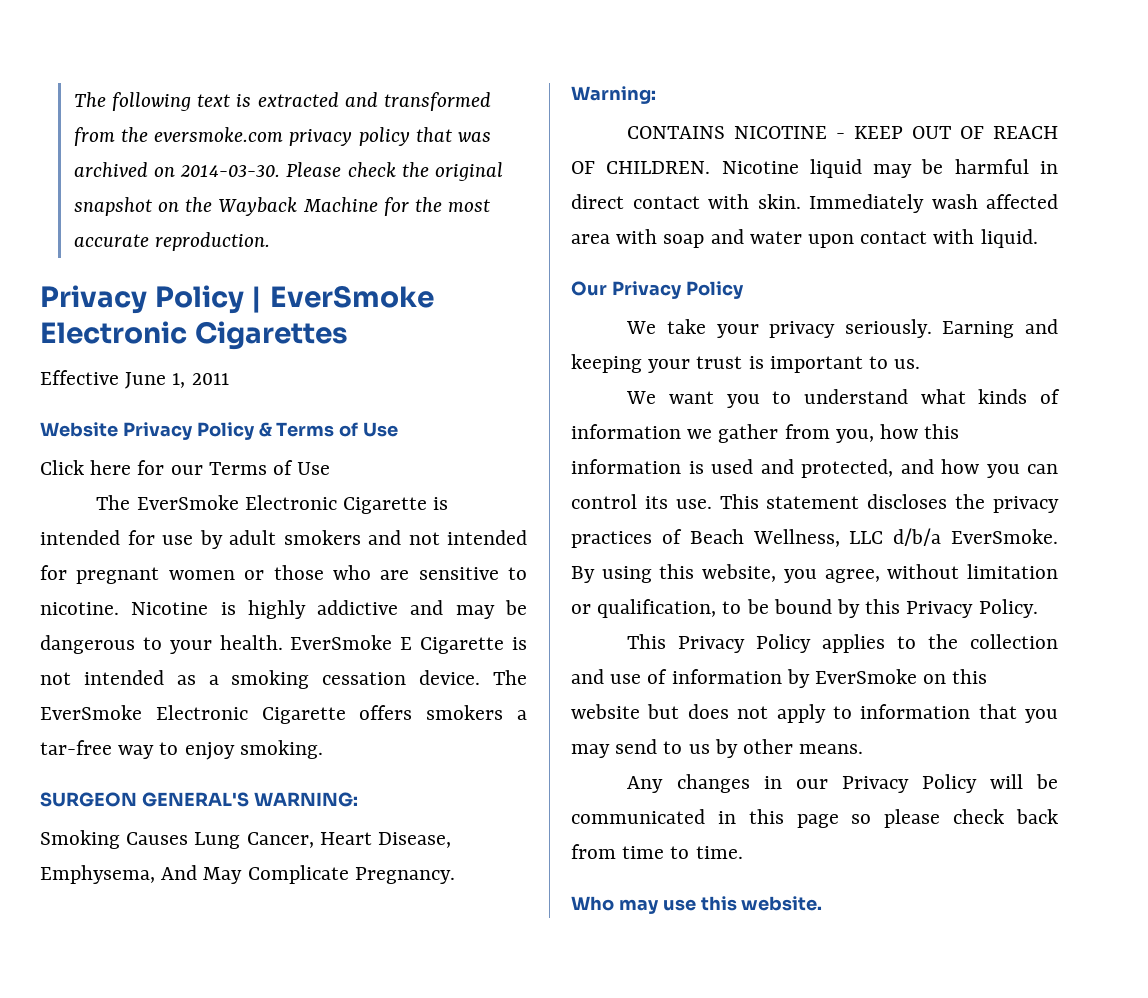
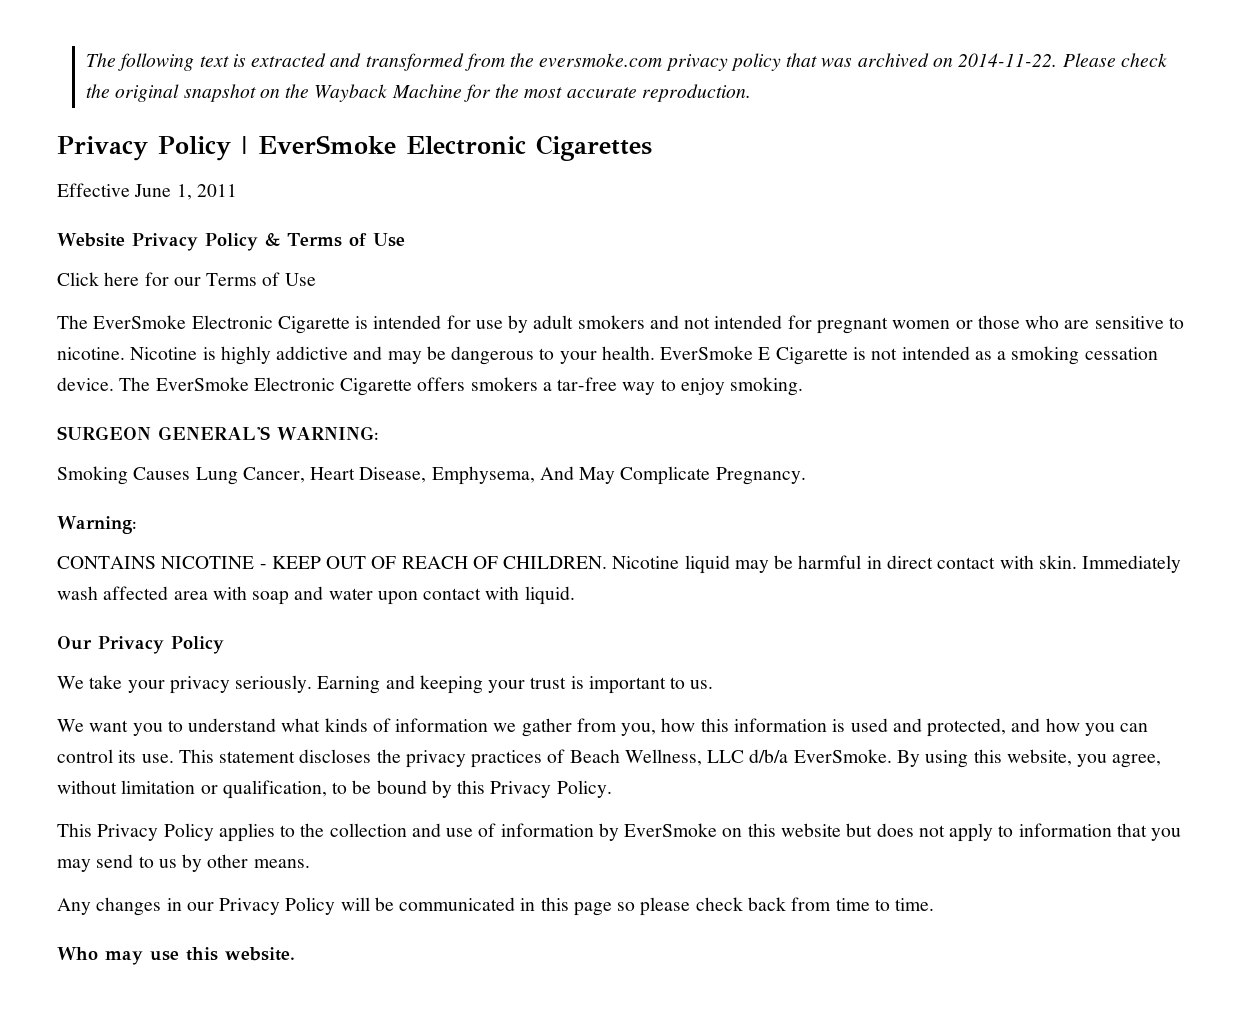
[180,165,281,177] 2014-03-30. -> [958,53,1058,67] 2014-11-22.

